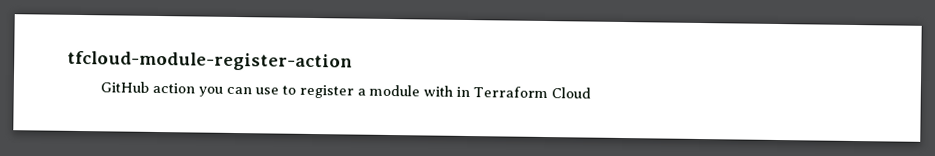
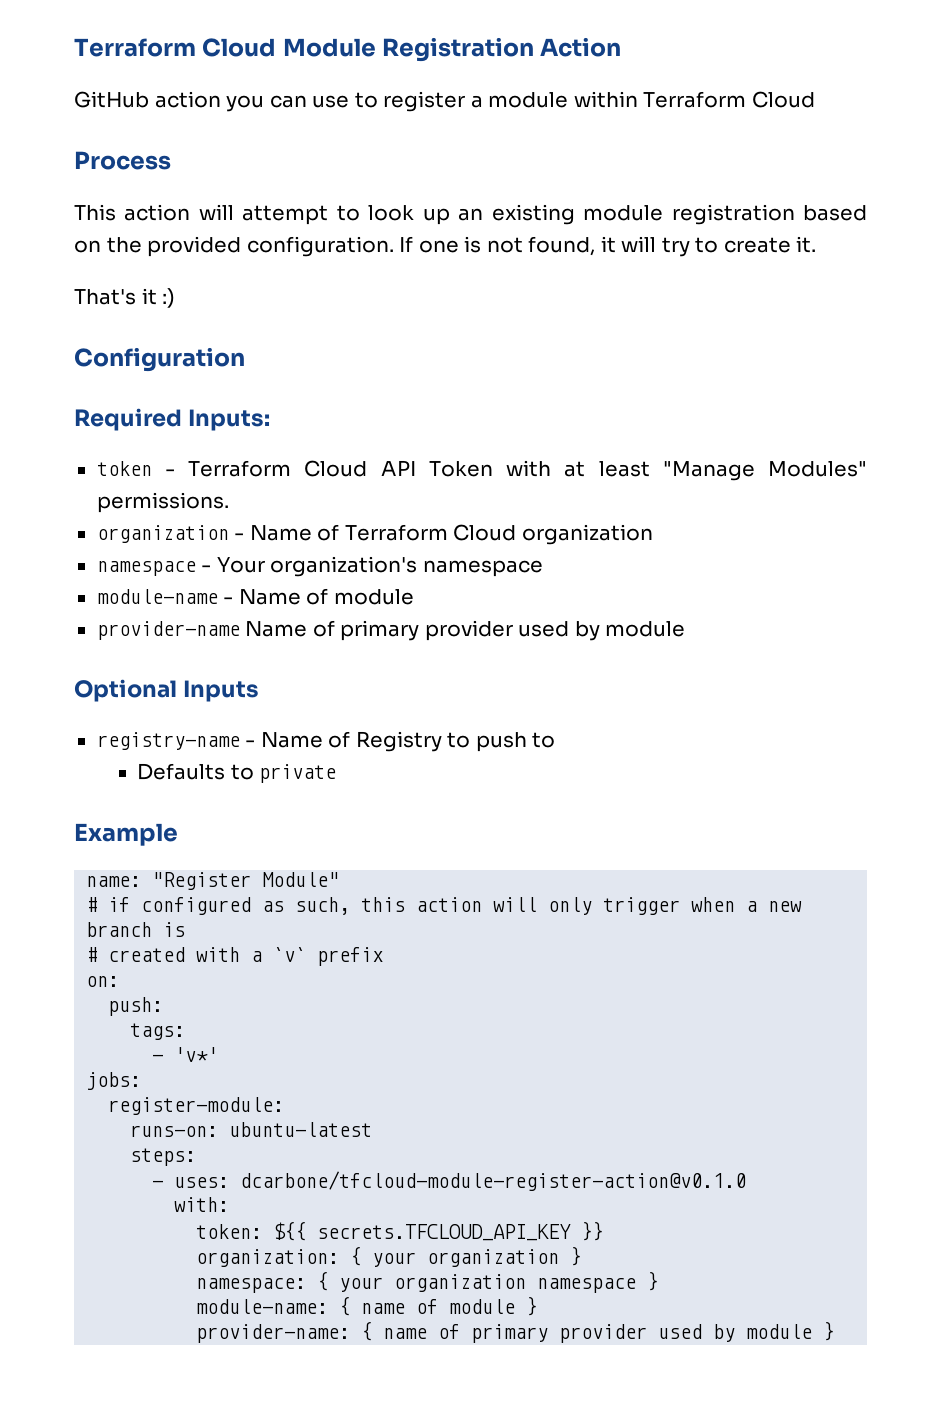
[67,50,353,72] tfcloud-module-register-action -> [74,37,622,62] Terraform Cloud Module Registration Action
[422,85,591,99] with in Terraform Cloud -> [573,91,815,108] [74,151,171,170] [74,204,867,225] [74,236,817,257] [74,288,176,308] [74,347,245,372] [74,408,271,431] [96,460,867,481] [96,492,229,513] [96,524,653,545] [96,556,543,577] [96,588,414,605] [96,620,686,641] [74,679,260,702] [96,731,556,752] [137,763,337,783] [74,823,178,846] [86,872,340,890] [86,897,803,915] [86,922,186,937] [86,947,384,966] [86,976,120,987] [108,997,164,1016] [130,1023,186,1040] [152,1047,219,1062] [86,1072,142,1090] [108,1097,285,1115] [130,1122,373,1137] [130,1148,197,1166] [152,1171,747,1191] [174,1197,230,1212] [196,1221,604,1241] [196,1246,582,1267] [196,1271,659,1293] [196,1296,538,1316] [196,1321,835,1343] within Terraform Cloud // Process // This action will attempt to look up an existing module registration based on the provided configuration. If one is not found, it will try to create it. // That's it :) // Configuration // Required Inputs: // token - Terraform Cloud API Token with at least "Manage Modules" permissions. // organization - Name of Terraform Cloud organization // namespace - Your organization's namespace // module-name - Name of module // provider-name Name of primary provider used by module // Optional Inputs // registry-name - Name of Registry to push to // Defaults to private // Example // name: "Register Module" // # if configured as such, this action will only trigger when a new branch is // # created with a `v` prefix // on: // push: // tags: // - 'v*' // jobs: // register-module: // runs-on: ubuntu-latest // steps: // - uses: dcarbone/tfcloud-module-register-action@v0.1.0 // with: // token: ${{ secrets.TFCLOUD_API_KEY }} // organization: { your organization } // namespace: { your organization namespace } // module-name: { name of module } // provider-name: { name of primary provider used by module }

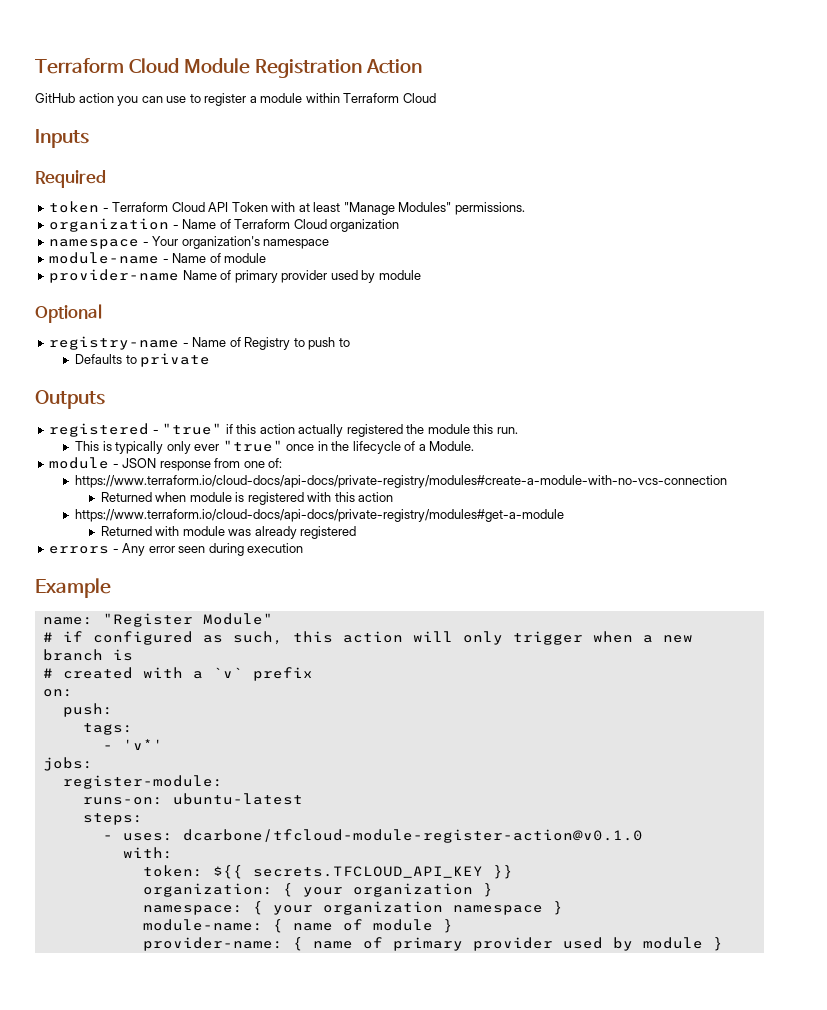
[74,151,171,170] [74,204,867,225] [74,236,817,257] [74,288,176,308] [74,347,245,372] Process // This action will attempt to look up an existing module registration based on the provided configuration. If one is not found, it will try to create it. // That's it :) // Configuration -> [35,129,89,148] Inputs
[188,409,271,431] Inputs: -> (106, 179) none
[183,680,260,702] Inputs -> (102, 313) none
(337, 773) none -> [35,390,105,409] [49,423,518,437] [75,440,475,454] [49,457,283,471] [75,475,728,488] [100,492,394,505] [75,509,565,522] [100,526,357,539] [49,543,304,556] // Outputs // registered - "true" if this action actually registered the module this run. // This is typically only ever "true" once in the lifecycle of a Module. // module - JSON response from one of: // https://www.terraform.io/cloud-docs/api-docs/private-registry/modules#create-a-module-with-no-vcs-connection // Returned when module is registered with this action // https://www.terraform.io/cloud-docs/api-docs/private-registry/modules#get-a-module // Returned with module was already registered // errors - Any error seen during execution

